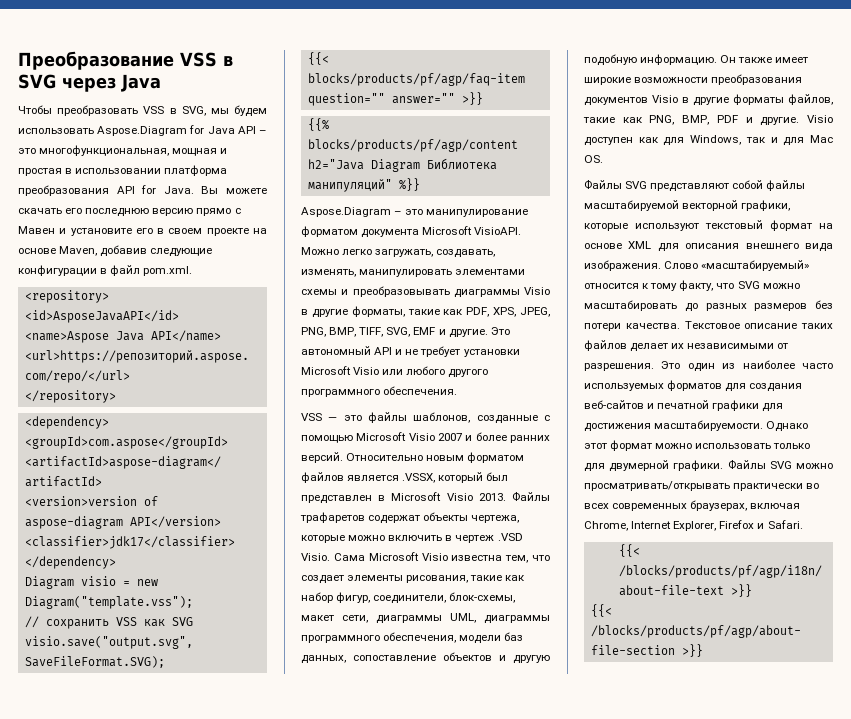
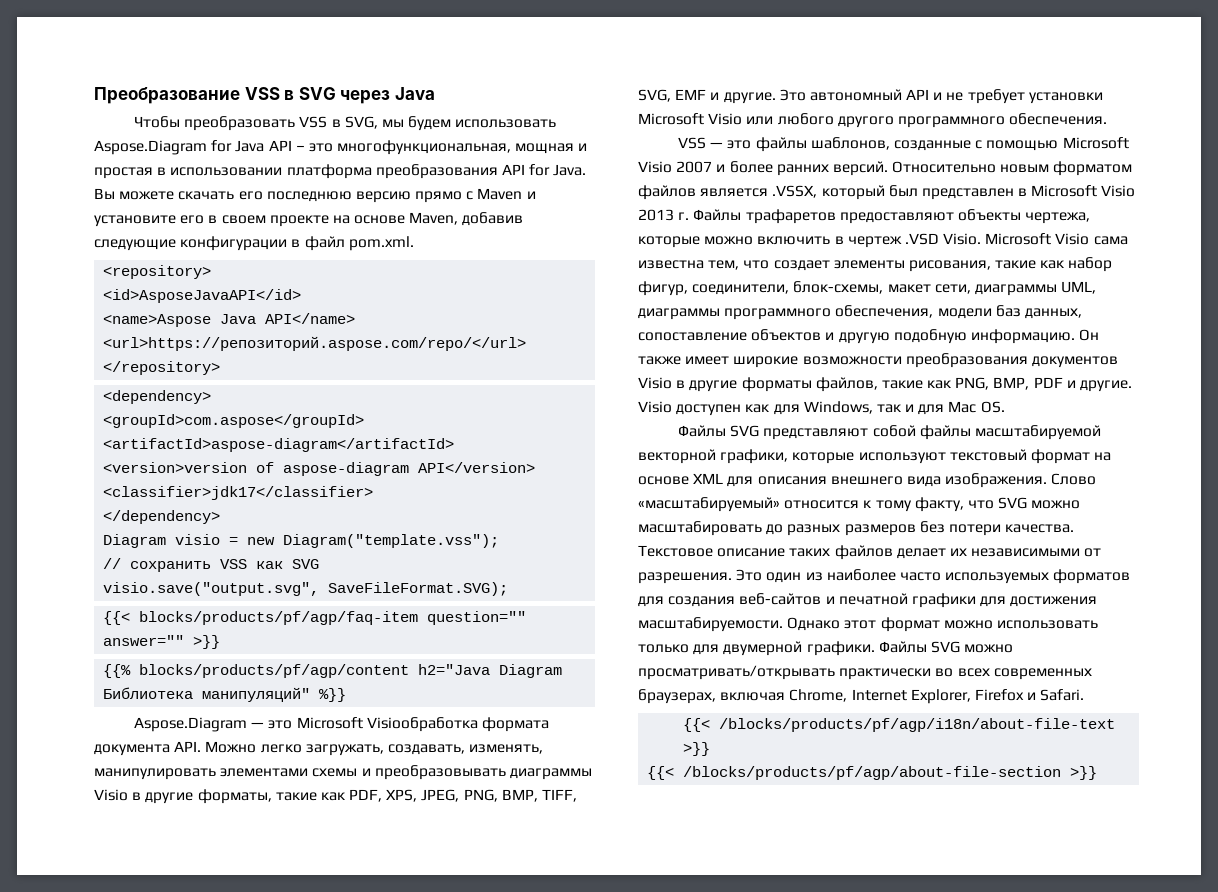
[18,226,55,234] Мавен -> [477,188,523,200] Maven
[394,209,529,217] [301,226,522,238] – это манипулирование форматом документа Microsoft VisioAPI. -> [251,717,550,732] [94,741,202,756] — это Microsoft Visioобработка формата документа API.
[478,493,506,501] 2013. -> [638,209,690,221] 2013 г.
[368,515,421,524] содержат -> [839,212,954,224] предоставляют
[333,552,448,561] Сама Microsoft Visio -> [985,233,1128,245] Microsoft Visio сама

